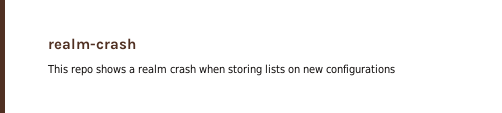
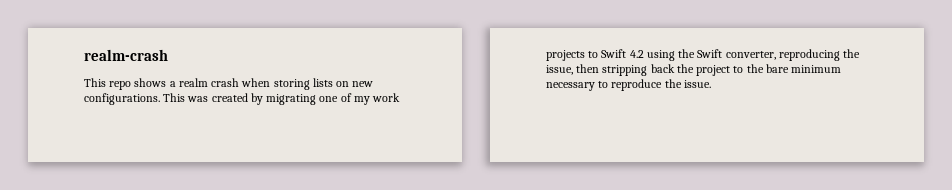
[326,64,395,76] configurations -> [84,93,401,105] [546,49,861,61] [546,64,842,76] [546,79,711,91] configurations. This was created by migrating one of my work projects to Swift 4.2 using the Swift converter, reproducing the issue, then stripping back the project to the bare minimum necessary to reproduce the issue.

